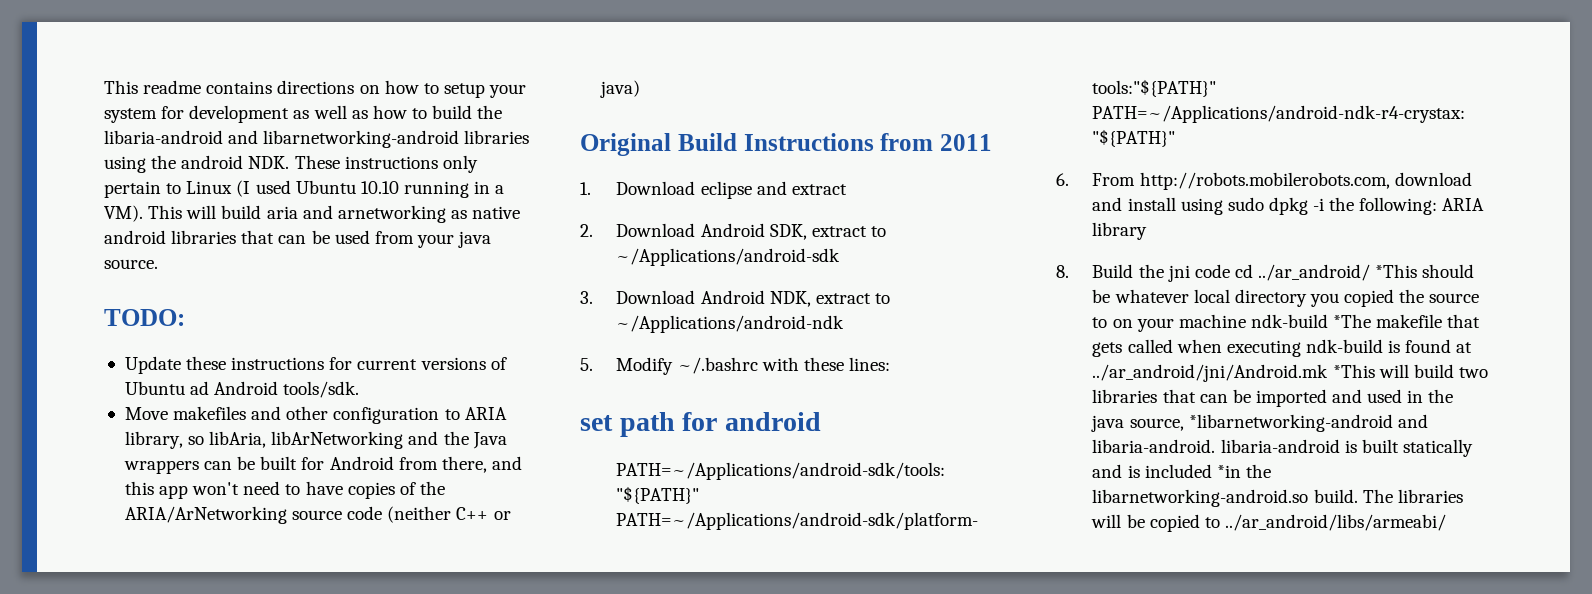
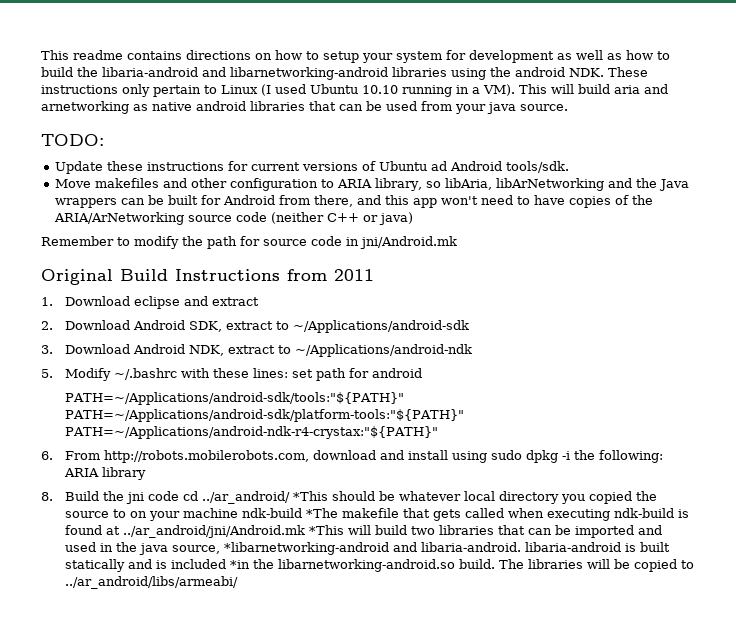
(640, 89) none -> [41,236,457,249] // Remember to modify the path for source code in jni/Android.mk
(890, 364) // -> (288, 373) none

